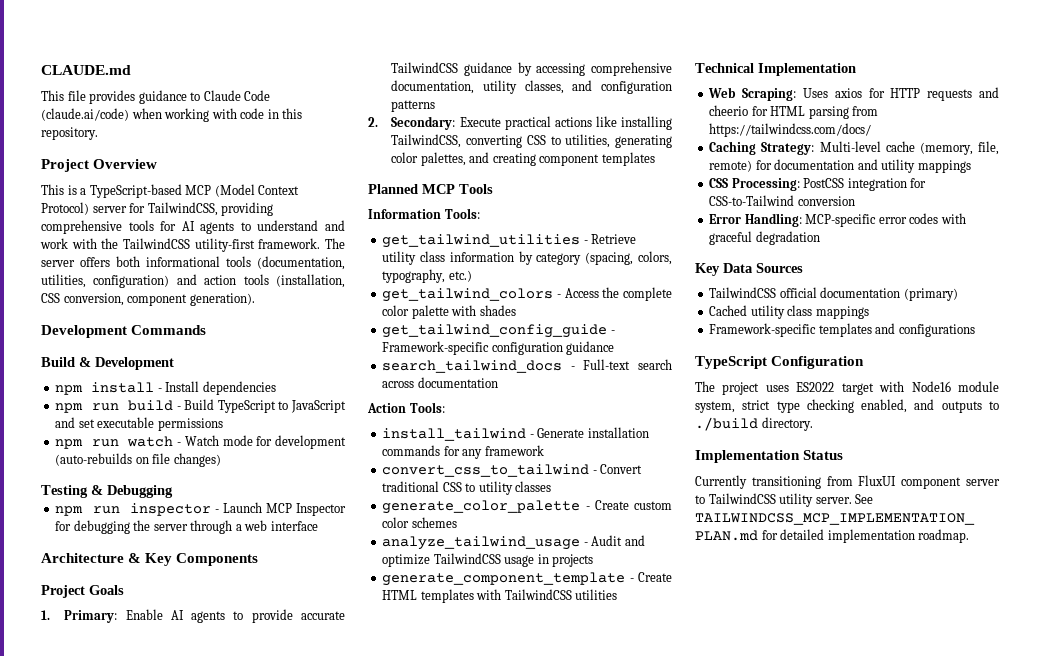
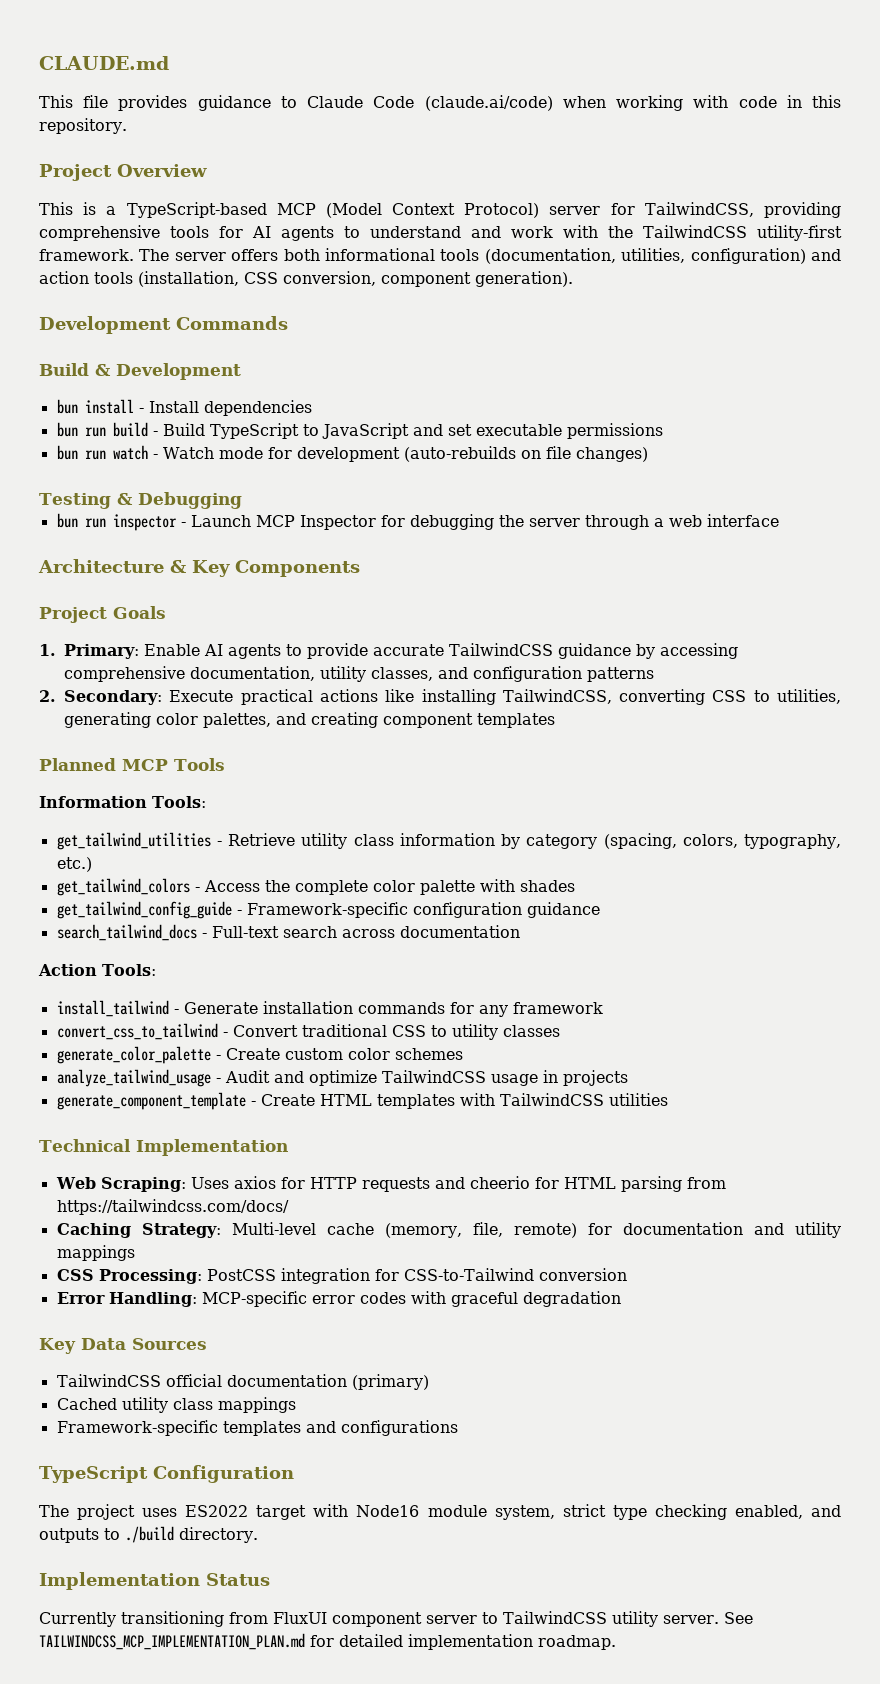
[55,385,84,395] npm -> [56,399,78,414] bun
[55,403,84,413] npm -> [56,422,78,437] bun
[55,439,84,449] npm -> [56,445,78,460] bun
[55,506,84,516] npm -> [56,513,78,528] bun

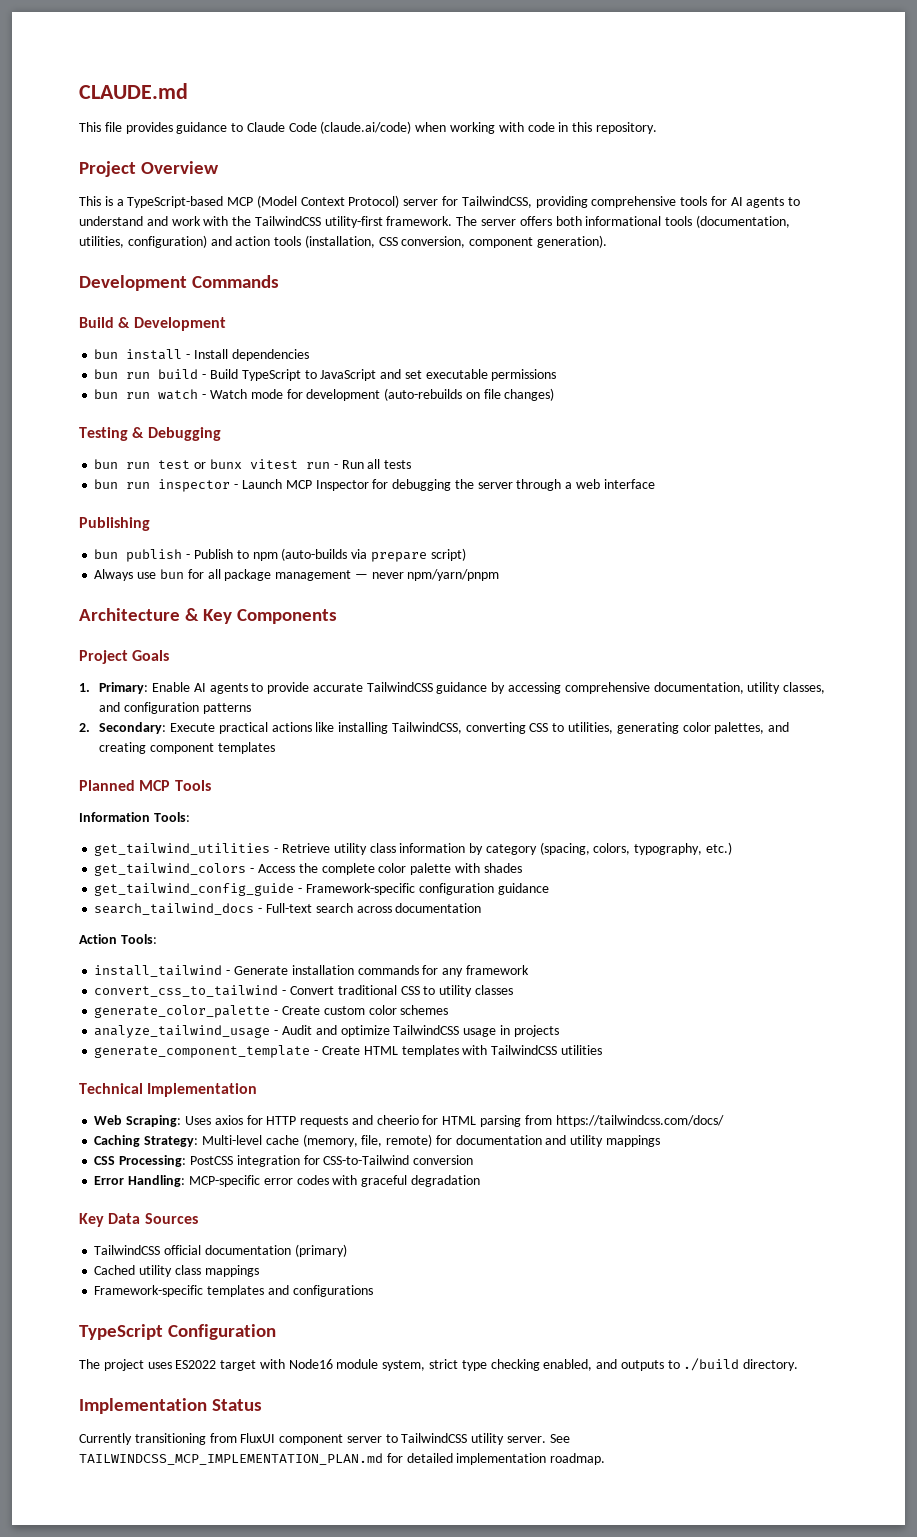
(242, 500) none -> [94,459,412,469] // bun run test or bunx vitest run - Run all tests
(779, 520) none -> [79,517,150,531] [94,548,466,562] [94,569,500,581] // Publishing // bun publish - Publish to npm (auto-builds via prepare script) // Always use bun for all package management — never npm/yarn/pnpm

